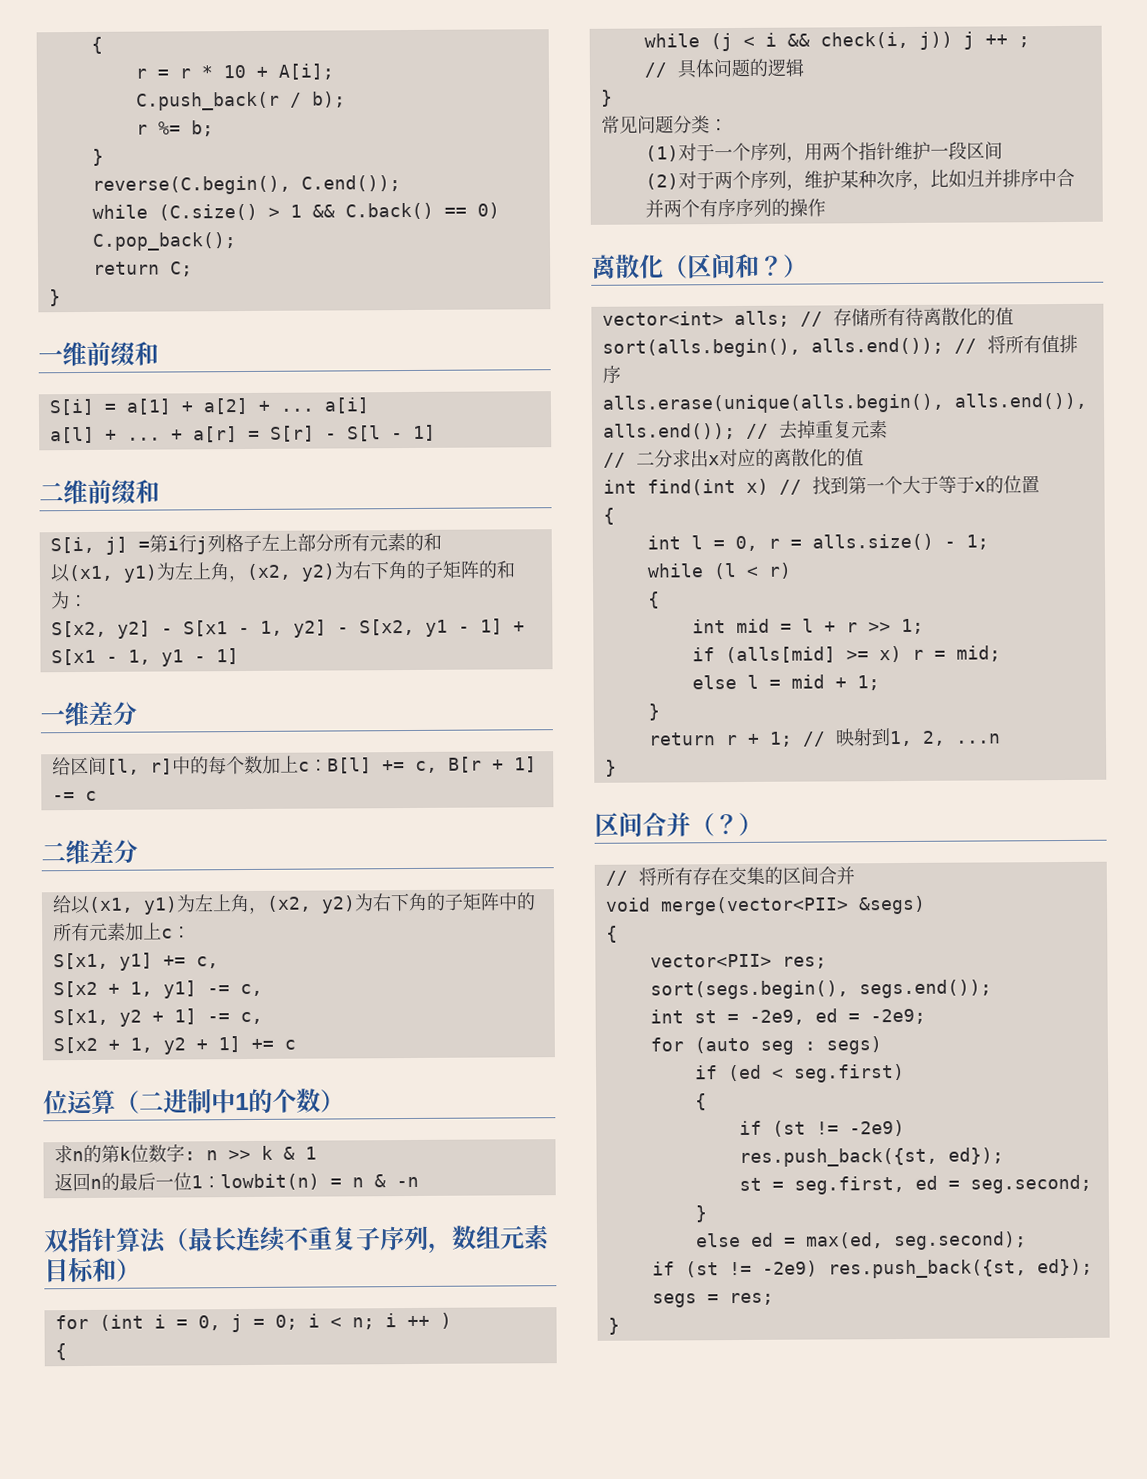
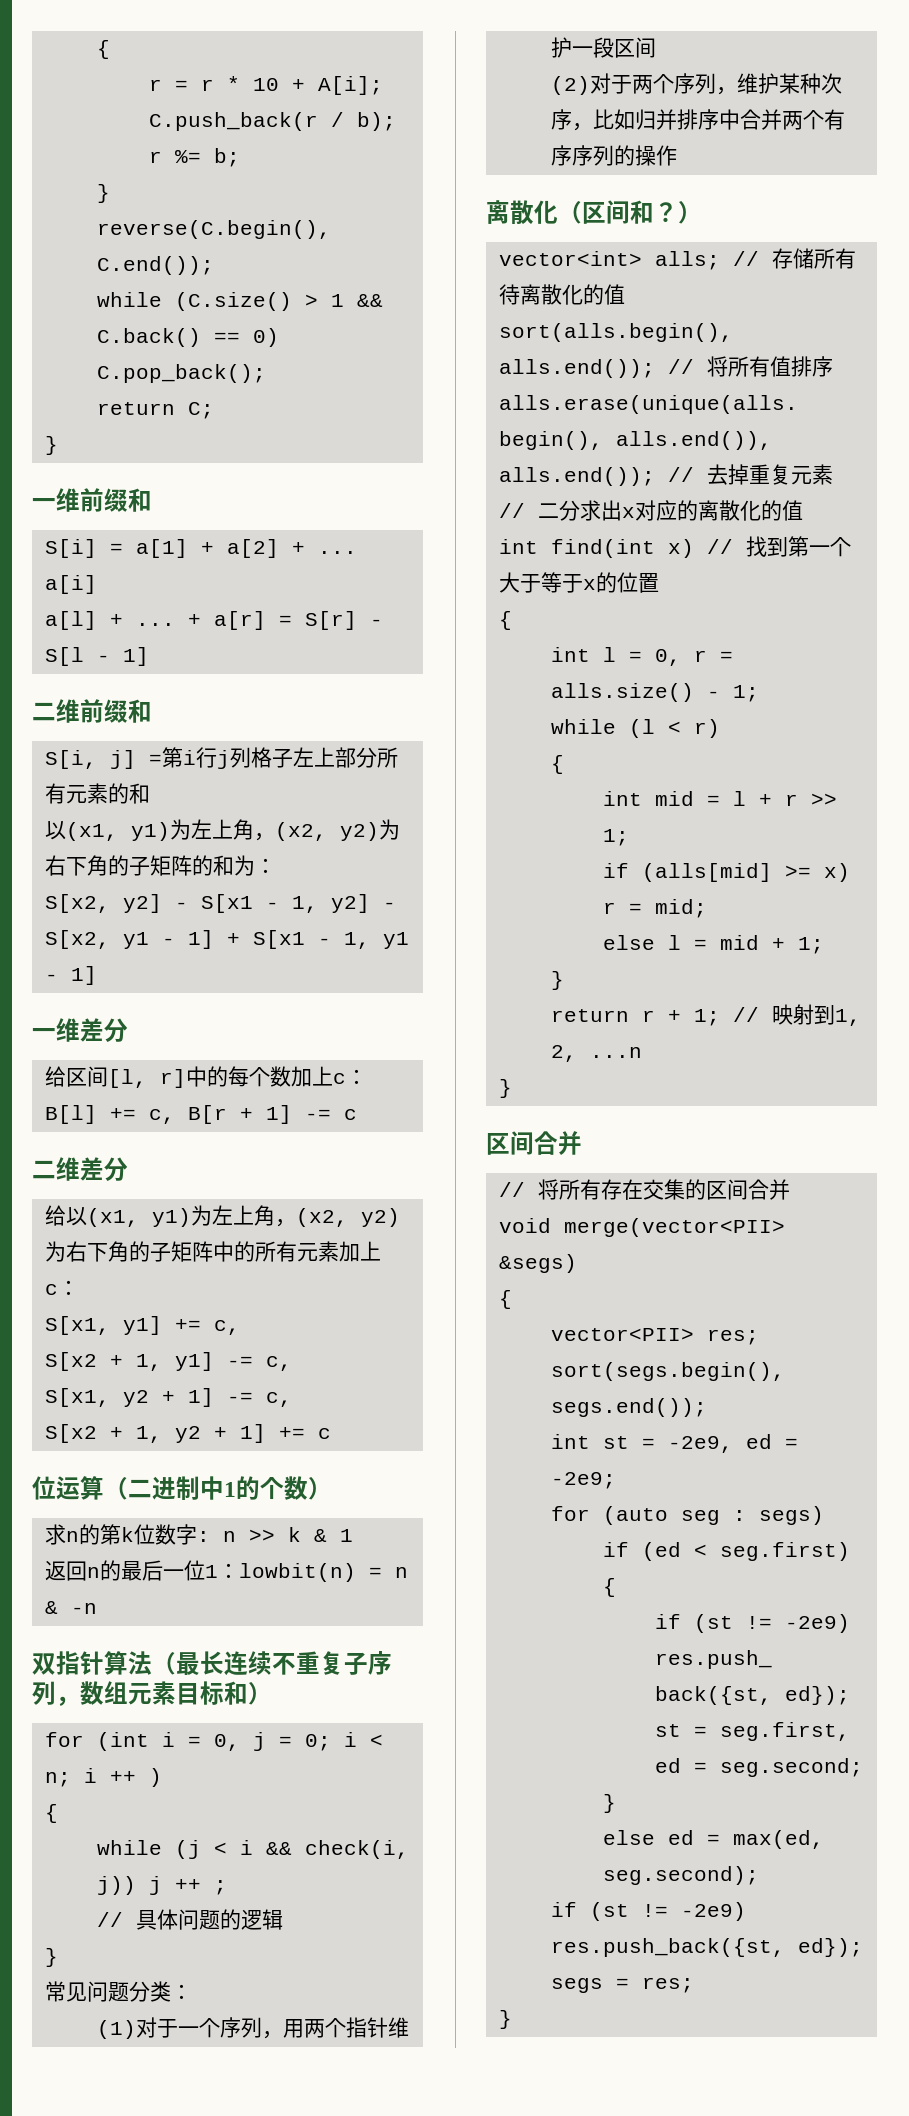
[690,812,763,837] （？） -> (582, 1143) none

